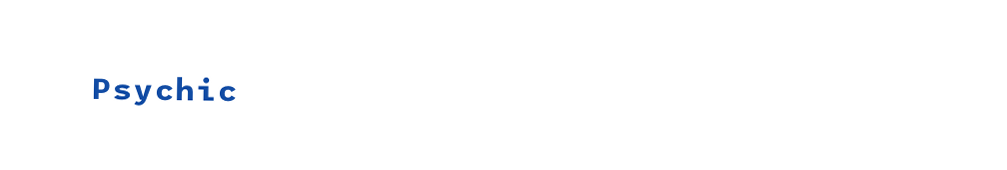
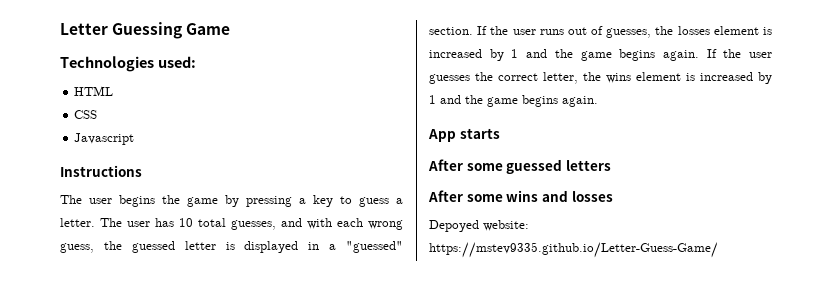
[90,74,239,108] Psychic -> [60,22,231,39] [60,56,196,72] [74,86,114,96] [74,110,98,119] [74,133,135,145] [60,165,142,177] [60,195,403,207] [60,218,403,230] [60,241,403,253] [429,26,772,38] [429,49,772,61] [429,72,772,84] [429,95,598,107] [428,128,500,142] [428,159,611,174] [428,190,613,202] [429,220,529,232] [429,242,718,258] Letter Guessing Game // Technologies used: // HTML // CSS // Javascript // Instructions // The user begins the game by pressing a key to guess a letter. The user has 10 total guesses, and with each wrong guess, the guessed letter is displayed in a "guessed" section. If the user runs out of guesses, the losses element is increased by 1 and the game begins again. If the user guesses the correct letter, the wins element is increased by 1 and the game begins again. // App starts // After some guessed letters // After some wins and losses // Depoyed website: https://mstev9335.github.io/Letter-Guess-Game/

